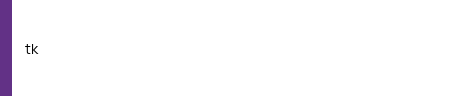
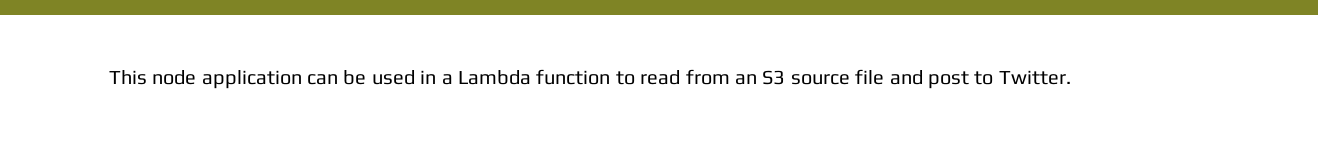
[25,44,39,54] tk -> [108,69,1071,89] This node application can be used in a Lambda function to read from an S3 source file and post to Twitter.

